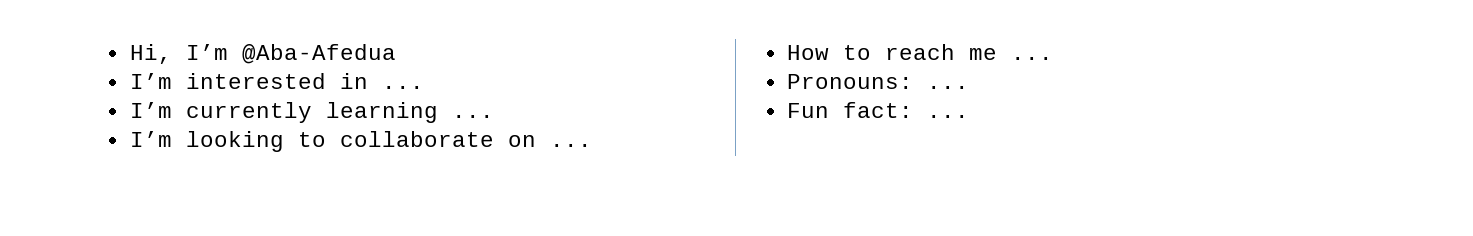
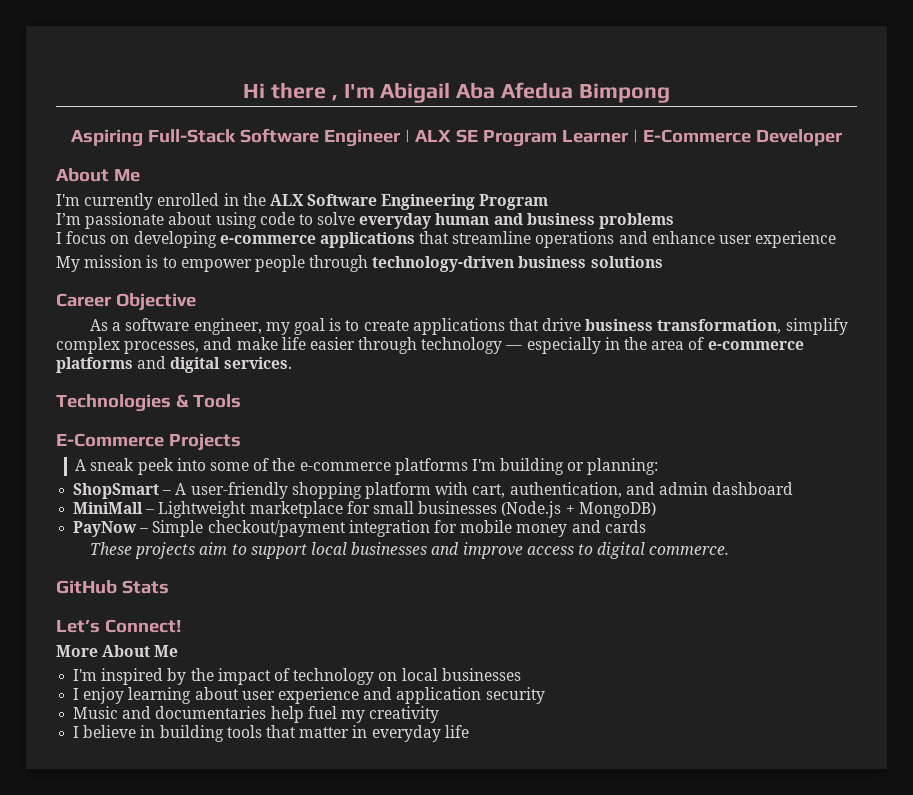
[129,44,396,64] [129,73,424,89] [129,102,494,123] [129,131,592,152] [786,44,1053,60] [786,74,969,89] [786,102,969,118] Hi, I’m @Aba-Afedua // I’m interested in ... // I’m currently learning ... // I’m looking to collaborate on ... // How to reach me ... // Pronouns: ... // Fun fact: ... -> [243,82,670,103] [71,128,843,147] [56,168,140,182] [56,193,549,210] [56,212,675,229] [56,231,837,248] [56,255,663,272] [56,293,196,311] [90,318,848,335] [56,337,804,354] [56,356,292,373] [56,394,241,412] [56,433,241,451] [75,458,659,475] [73,482,794,499] [73,501,656,518] [73,520,646,537] [90,542,730,559] [56,580,169,594] [56,619,181,633] [56,645,179,657] [73,668,521,685] [73,687,545,704] [73,706,440,723] [73,725,469,742] Hi there , I'm Abigail Aba Afedua Bimpong // Aspiring Full-Stack Software Engineer | ALX SE Program Learner | E-Commerce Developer // About Me // I'm currently enrolled in the ALX Software Engineering Program // I’m passionate about using code to solve everyday human and business problems // I focus on developing e-commerce applications that streamline operations and enhance user experience // My mission is to empower people through technology-driven business solutions // Career Objective // As a software engineer, my goal is to create applications that drive business transformation, simplify complex processes, and make life easier through technology — especially in the area of e-commerce platforms and digital services. // Technologies & Tools // E-Commerce Projects // A sneak peek into some of the e-commerce platforms I'm building or planning: // ShopSmart – A user-friendly shopping platform with cart, authentication, and admin dashboard // MiniMall – Lightweight marketplace for small businesses (Node.js + MongoDB) // PayNow – Simple checkout/payment integration for mobile money and cards // These projects aim to support local businesses and improve access to digital commerce. // GitHub Stats // Let’s Connect! // More About Me // I'm inspired by the impact of technology on local businesses // I enjoy learning about user experience and application security // Music and documentaries help fuel my creativity // I believe in building tools that matter in everyday life

